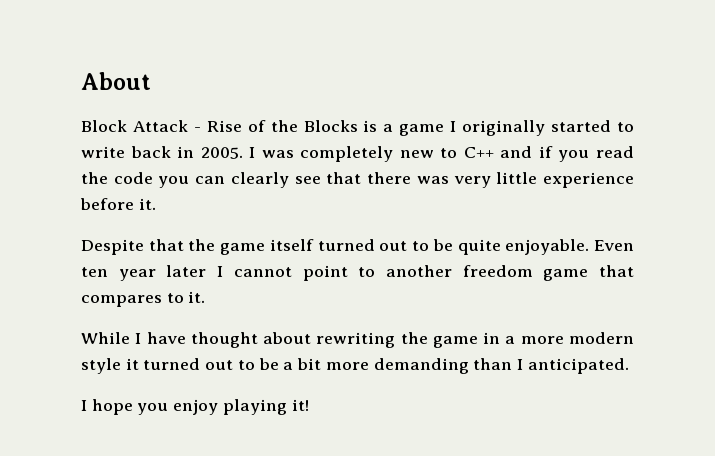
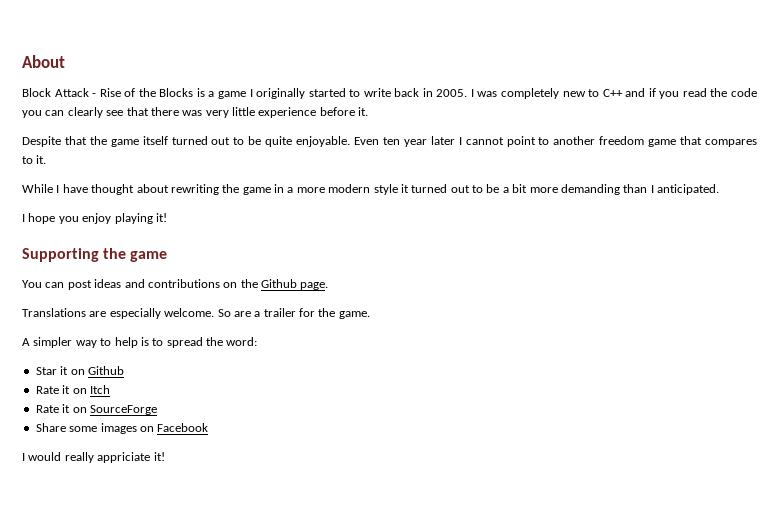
(309, 405) none -> [22,248,168,262] [22,279,329,290] [22,308,370,319] [22,337,258,348] [35,366,124,375] [35,385,110,394] [35,404,157,415] [35,423,209,434] [22,452,165,463] // Supporting the game // You can post ideas and contributions on the Github page. // Translations are especially welcome. So are a trailer for the game. // A simpler way to help is to spread the word: // Star it on Github // Rate it on Itch // Rate it on SourceForge // Share some images on Facebook // I would really appriciate it!

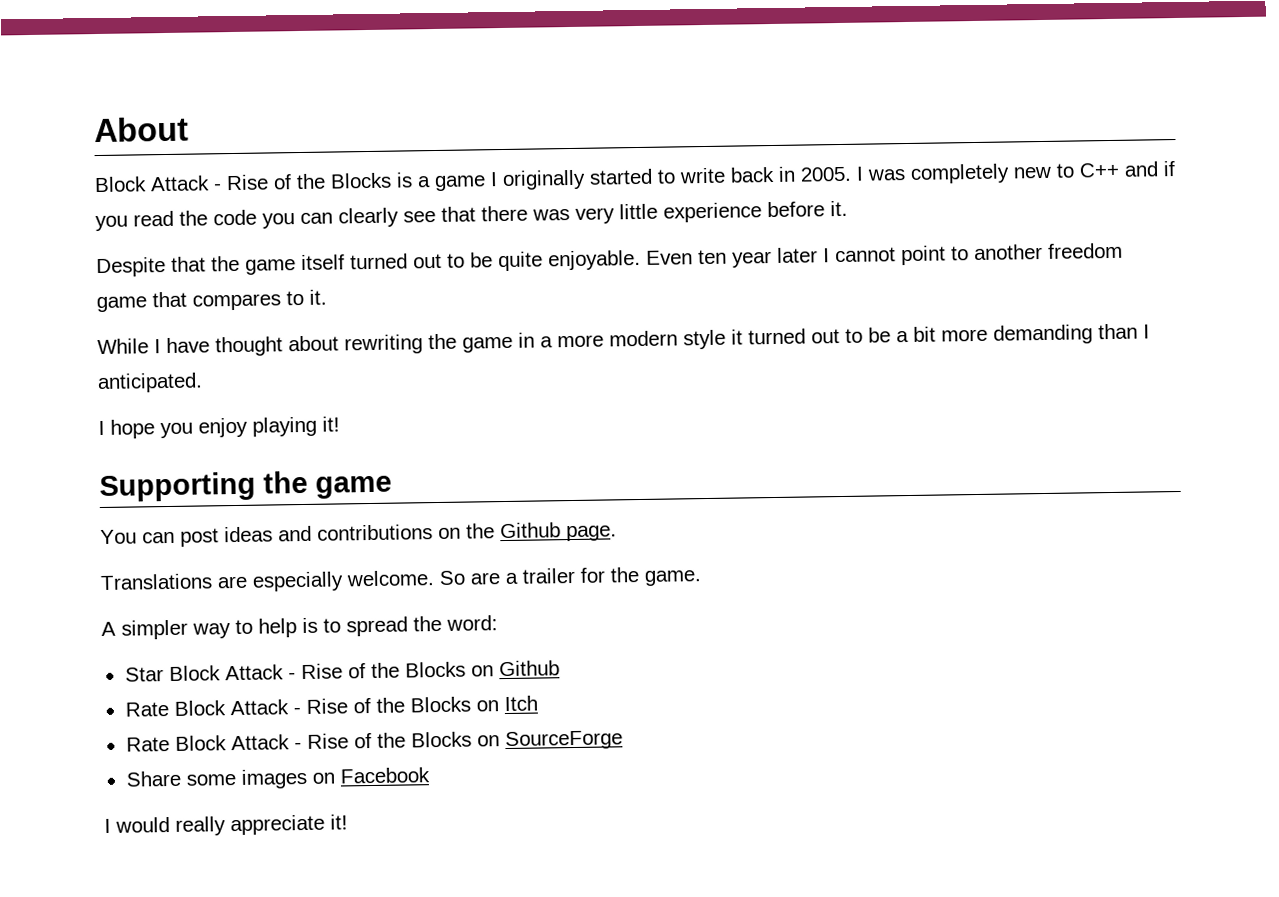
[60,366,124,375] [35,385,110,394] [35,404,71,413] it on Github // Rate it on Itch // Rate it -> [168,660,560,682] [124,695,538,717] [125,731,472,752] Block Attack - Rise of the Blocks on Github // Rate Block Attack - Rise of the Blocks on Itch // Rate Block Attack - Rise of the Blocks
[97,452,151,463] appriciate -> [230,814,325,836] appreciate

